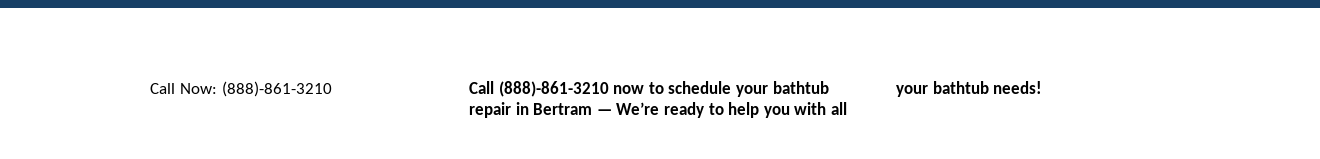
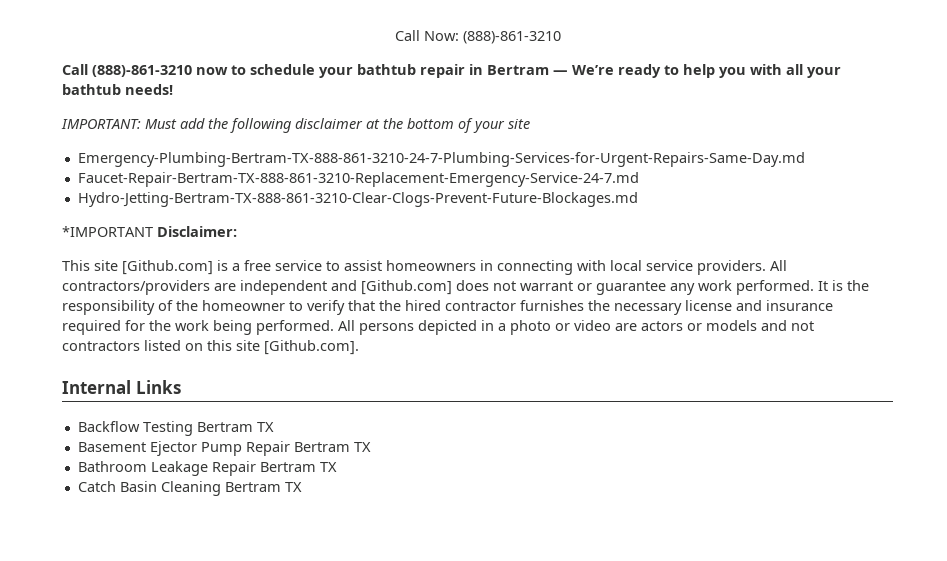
(1043, 87) none -> [61,118,530,133] [77,152,805,167] [77,172,639,187] [77,192,638,207] [62,226,237,237] [62,260,787,275] [62,280,869,295] [62,300,833,315] [62,320,814,335] [62,340,359,355] [62,380,181,394] [77,421,274,436] [77,441,371,456] [77,461,337,476] [77,481,302,496] // IMPORTANT: Must add the following disclaimer at the bottom of your site // Emergency-Plumbing-Bertram-TX-888-861-3210-24-7-Plumbing-Services-for-Urgent-Repairs-Same-Day.md // Faucet-Repair-Bertram-TX-888-861-3210-Replacement-Emergency-Service-24-7.md // Hydro-Jetting-Bertram-TX-888-861-3210-Clear-Clogs-Prevent-Future-Blockages.md // *IMPORTANT Disclaimer: // This site [Github.com] is a free service to assist homeowners in connecting with local service providers. All contractors/providers are independent and [Github.com] does not warrant or guarantee any work performed. It is the responsibility of the homeowner to verify that the hired contractor furnishes the necessary license and insurance required for the work being performed. All persons depicted in a photo or video are actors or models and not contractors listed on this site [Github.com]. // Internal Links // Backflow Testing Bertram TX // Basement Ejector Pump Repair Bertram TX // Bathroom Leakage Repair Bertram TX // Catch Basin Cleaning Bertram TX

